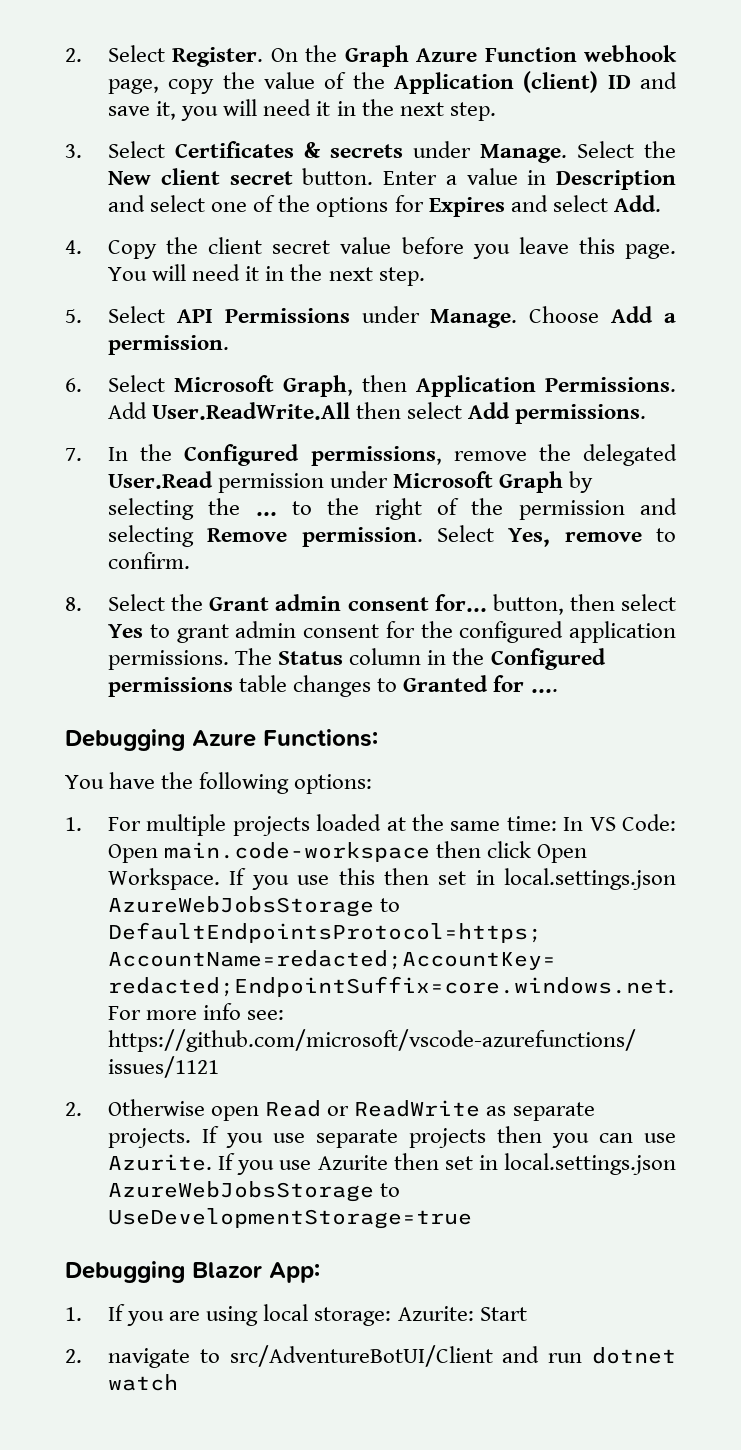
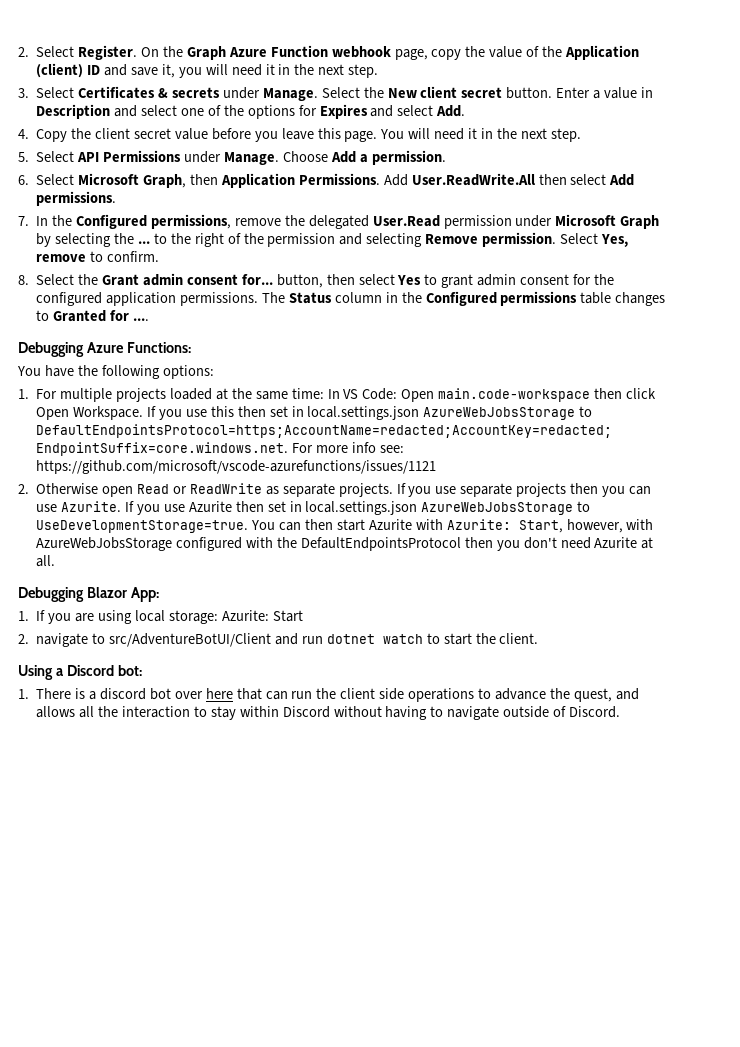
[108,1208,473,1229] UseDevelopmentStorage=true -> [36,519,654,533] [36,537,654,551] [36,555,56,567] UseDevelopmentStorage=true. You can then start Azurite with Azurite: Start, however, with AzureWebJobsStorage configured with the DefaultEndpointsProtocol then you don't need Azurite at all.
(179, 1382) none -> [426,633,539,645] [18,665,142,680] [18,688,639,702] [36,706,621,720] to start the client. // Using a Discord bot: // 1. There is a discord bot over here that can run the client side operations to advance the quest, and allows all the interaction to stay within Discord without having to navigate outside of Discord.

